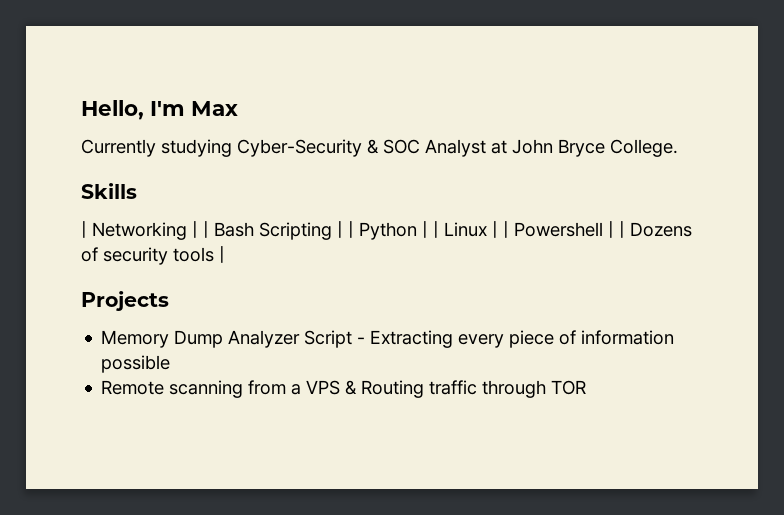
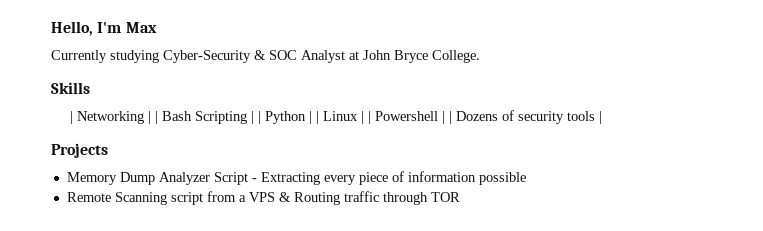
[169,380,244,398] scanning -> [114,192,203,205] Scanning script

